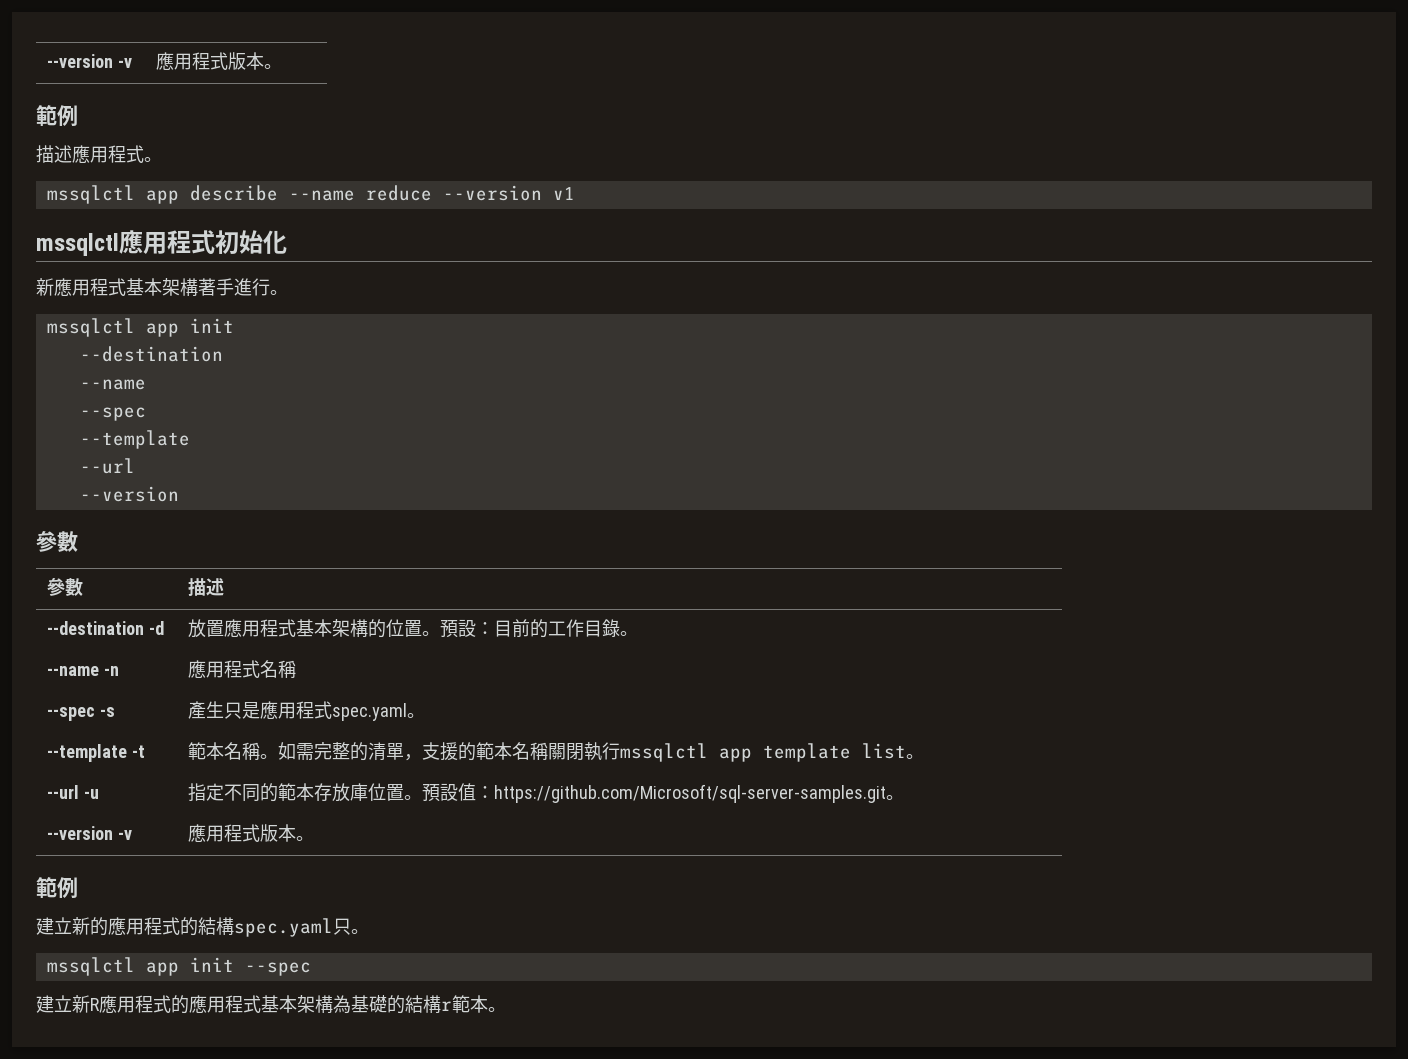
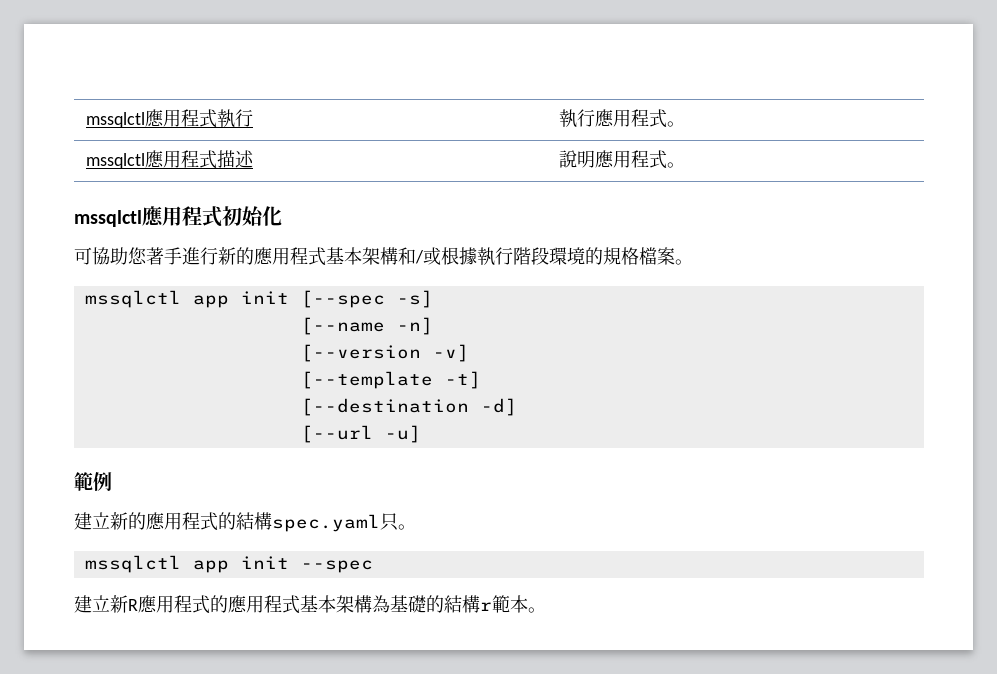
[47,54,132,68] [156,52,283,70] [36,105,78,126] [36,145,162,163] [46,185,575,204] --version -v | 應用程式版本。 // 範例 // 描述應用程式。 // mssqlctl app describe --name reduce --version v1 -> [86,109,254,128] [559,109,686,128] [86,150,255,169] [559,150,686,169] mssqlctl應用程式執行 | 執行應用程式。 // mssqlctl應用程式描述 | 說明應用程式。
[36,278,288,296] [46,318,234,337] [79,346,223,362] [79,379,146,390] [79,407,146,421] [79,430,190,449] [79,458,135,474] [79,486,179,502] [36,531,78,552] [47,577,84,596] [188,578,225,596] [47,621,164,635] [188,619,639,638] [47,666,119,676] [188,660,297,678] [47,707,115,721] [188,701,426,721] [47,744,145,762] [188,742,925,762] [47,785,99,799] [188,783,905,803] [47,826,132,840] [188,824,315,842] 新應用程式基本架構著手進行。 // mssqlctl app init // --destination // --name // --spec // --template // --url // --version // 參數 // 參數 | 描述 // --destination -d | 放置應用程式基本架構的位置。預設：目前的工作目錄。 // --name -n | 應用程式名稱 // --spec -s | 產生只是應用程式spec.yaml。 // --template -t | 範本名稱。如需完整的清單，支援的範本名稱關閉執行mssqlctl app template list。 // --url -u | 指定不同的範本存放庫位置。預設值：https://github.com/Microsoft/sql-server-samples.git。 // --version -v | 應用程式版本。 -> [74,247,693,266] [84,290,433,308] [300,317,433,335] [300,344,469,362] [300,371,481,389] [300,398,517,416] [300,425,421,443] 可協助您著手進行新的應用程式基本架構和/或根據執行階段環境的規格檔案。 // mssqlctl app init [--spec -s] // [--name -n] // [--version -v] // [--template -t] // [--destination -d] // [--url -u]

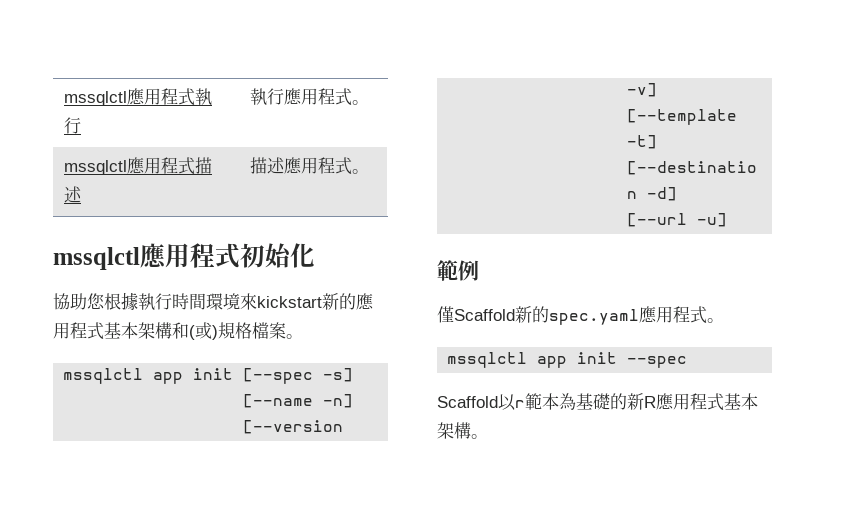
[559,150,596,168] 說明 -> [250,157,286,174] 描述
[74,247,218,265] 可協助您著手進行 -> [53,292,322,310] 協助您根據執行時間環境來kickstart
[415,247,603,265] /或根據執行階段環境的 -> [189,322,218,340] (或)
[74,512,398,532] 建立新的應用程式的結構spec.yaml只 -> [437,306,707,325] 僅Scaffold新的spec.yaml應用程式
[74,595,528,614] 建立新R應用程式的應用程式基本架構為基礎的結構r範本 -> [437,393,758,411] [437,422,471,439] Scaffold以r範本為基礎的新R應用程式基本架構

